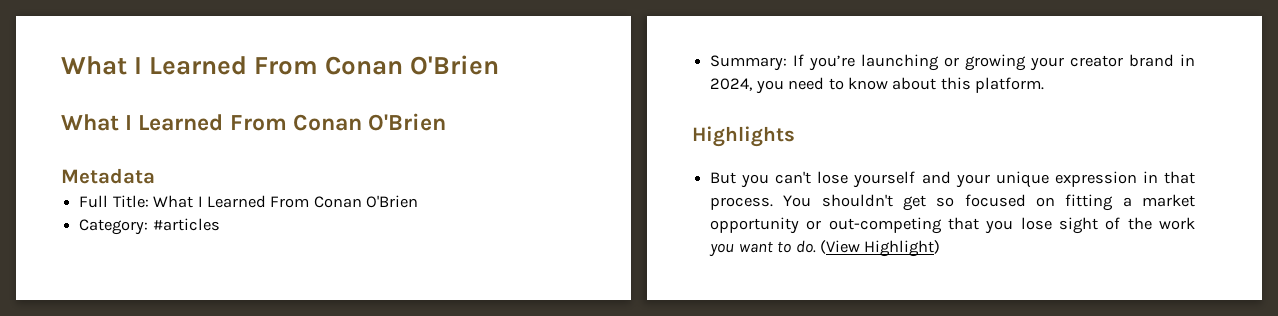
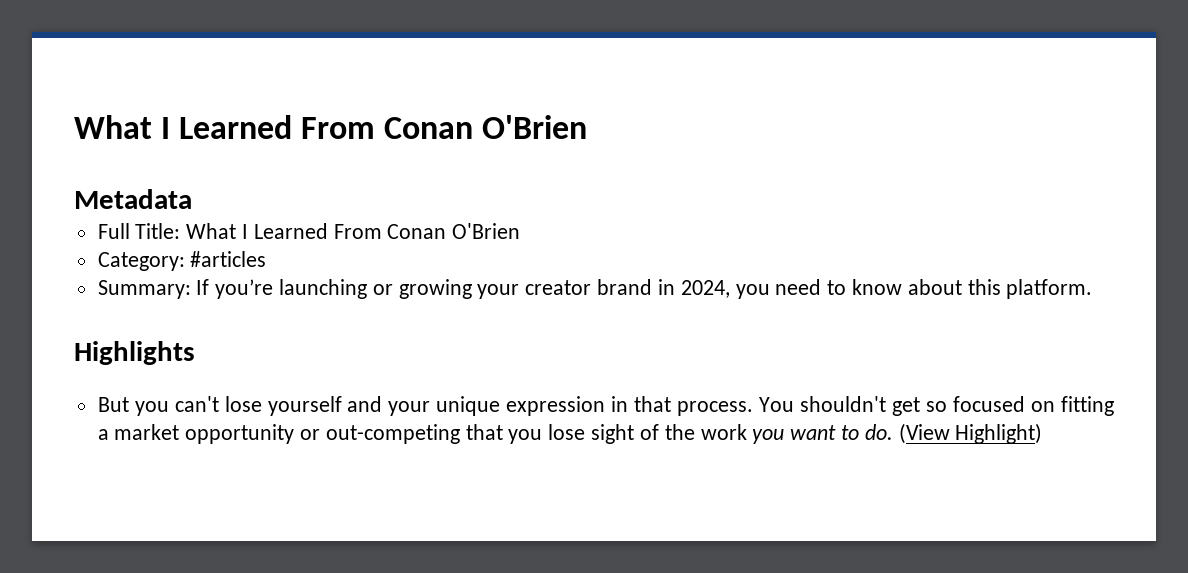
[61,55,500,75] [61,113,447,131] What I Learned From Conan O'Brien // What I Learned From Conan O'Brien -> [74,115,588,139] What I Learned From Conan O'Brien

